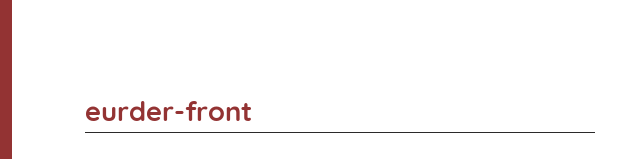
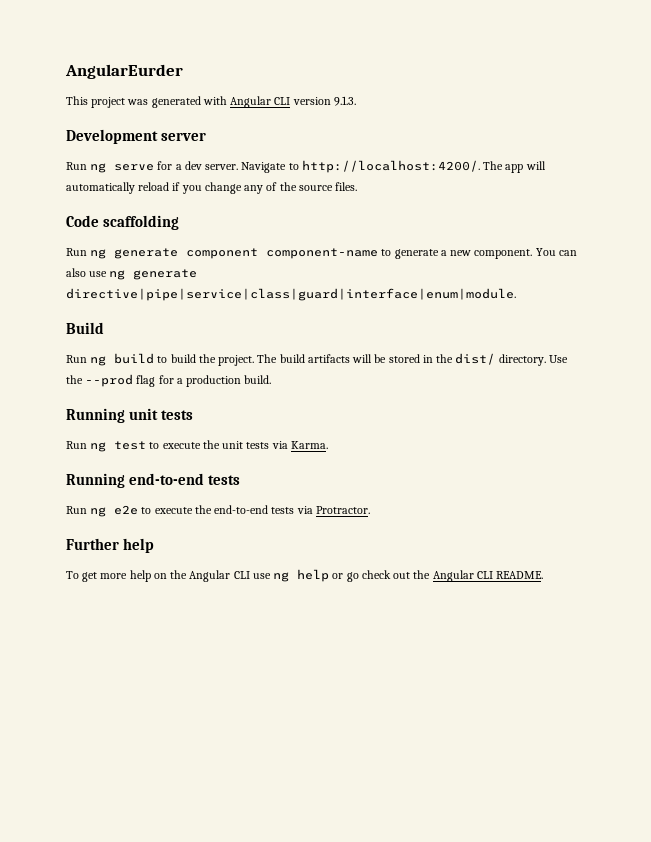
[85,101,252,121] eurder-front -> [65,64,183,79] [66,96,356,108] [66,129,207,144] [66,160,546,173] [66,182,358,194] [66,215,180,230] [66,248,577,259] [66,268,198,280] [66,288,516,301] [66,322,104,334] [66,353,568,366] [66,374,272,387] [66,408,194,423] [66,440,328,452] [66,473,241,488] [66,505,370,517] [66,538,155,553] [66,569,544,582] AngularEurder // This project was generated with Angular CLI version 9.1.3. // Development server // Run ng serve for a dev server. Navigate to http://localhost:4200/. The app will automatically reload if you change any of the source files. // Code scaffolding // Run ng generate component component-name to generate a new component. You can also use ng generate directive|pipe|service|class|guard|interface|enum|module. // Build // Run ng build to build the project. The build artifacts will be stored in the dist/ directory. Use the --prod flag for a production build. // Running unit tests // Run ng test to execute the unit tests via Karma. // Running end-to-end tests // Run ng e2e to execute the end-to-end tests via Protractor. // Further help // To get more help on the Angular CLI use ng help or go check out the Angular CLI README.

